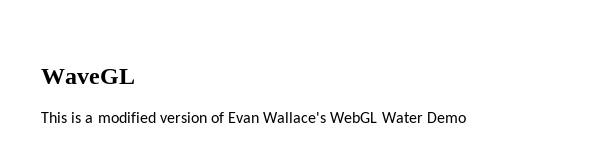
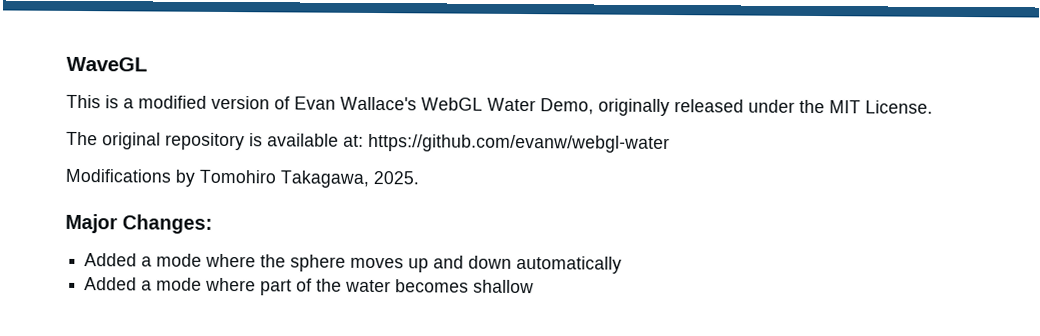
[426,112,466,123] Demo -> [540,98,933,117] [66,131,670,154] [65,168,419,188] [65,213,214,234] [84,253,623,274] [84,277,535,296] Demo, originally released under the MIT License. // The original repository is available at: https://github.com/evanw/webgl-water // Modifications by Tomohiro Takagawa, 2025. // Major Changes: // Added a mode where the sphere moves up and down automatically // Added a mode where part of the water becomes shallow

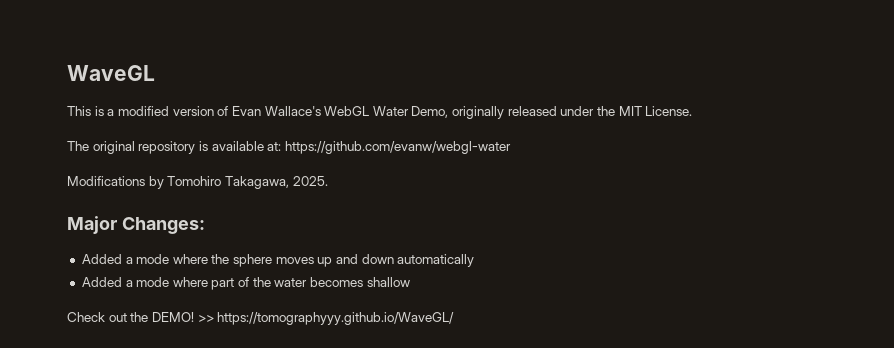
(535, 286) none -> [67,312,455,325] // Check out the DEMO! >> https://tomographyyy.github.io/WaveGL/

